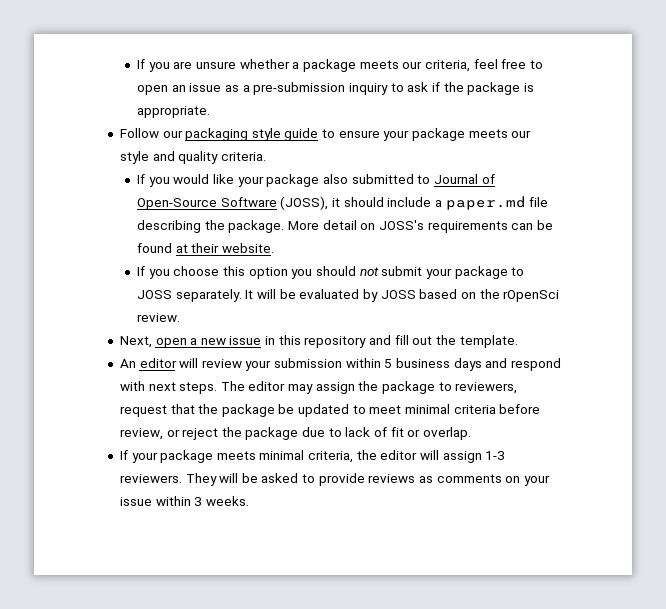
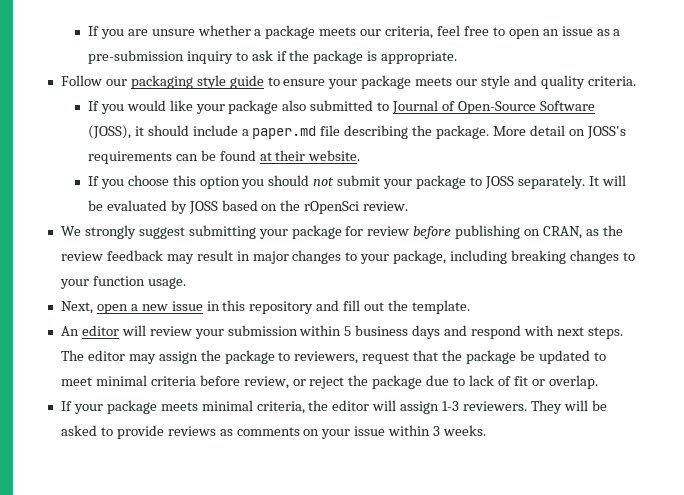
(181, 317) none -> [60,225,623,239] [60,250,635,264] [59,276,186,289] // We strongly suggest submitting your package for review before publishing on CRAN, as the review feedback may result in major changes to your package, including breaking changes to your function usage.

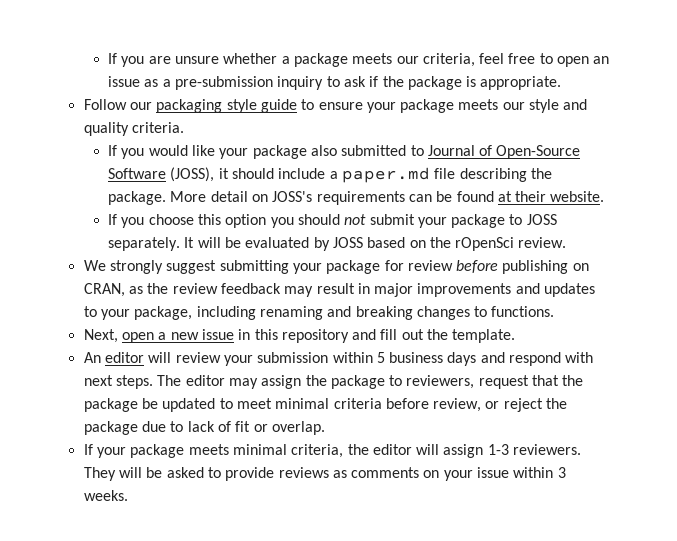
[292,250,342,264] changes -> [417,283,596,297] improvements and updates
(508, 257) none -> [259,306,352,320] renaming and
[59,276,186,289] your function usage. -> [491,306,555,317] functions.

